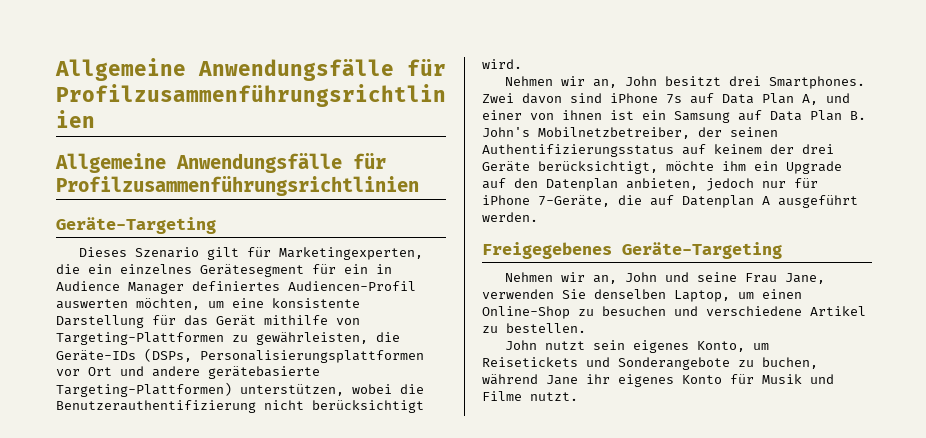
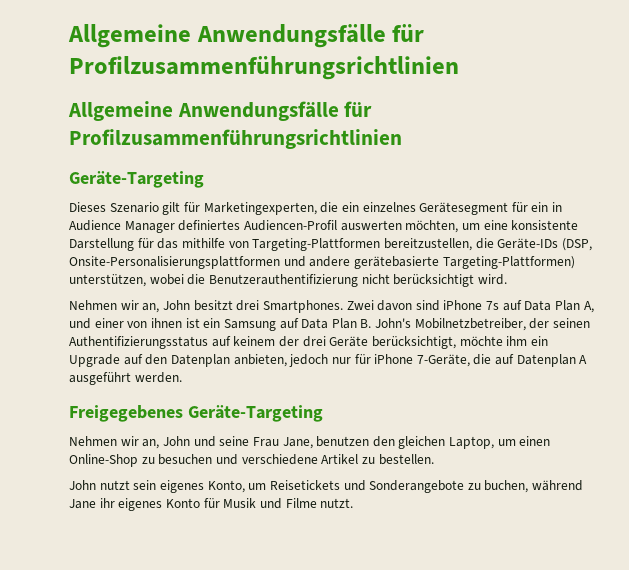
[216,315,256,326] Gerät -> (179, 243) none
[232,332,400,345] [56,348,424,363] [56,367,112,376] zu gewährleisten, die Geräte-IDs (DSPs, Personalisierungsplattformen vor Ort -> [383,238,592,251] [69,256,280,269] bereitzustellen, die Geräte-IDs (DSP, Onsite-Personalisierungsplattformen
[482,289,666,299] verwenden Sie denselben -> [316,436,446,449] benutzen den gleichen

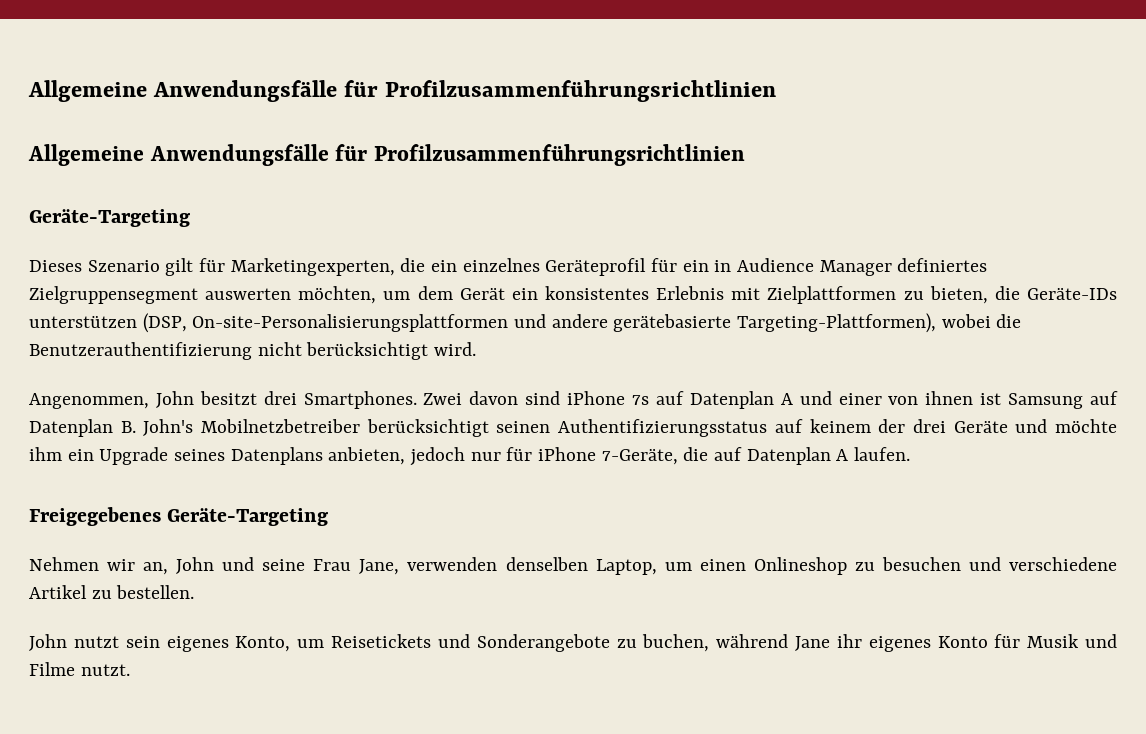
[419,202,509,215] Gerätesegment -> [545,258,647,276] Geräteprofil
[243,220,337,231] Audiencen-Profil -> [29,286,198,304] Zielgruppensegment
[483,220,579,230] [69,238,592,251] [69,256,280,269] eine konsistente Darstellung für das mithilfe von Targeting-Plattformen bereitzustellen, die Geräte-IDs (DSP, Onsite-Personalisierungsplattformen -> [417,286,1117,304] [29,313,509,333] dem Gerät ein konsistentes Erlebnis mit Zielplattformen zu bieten, die Geräte-IDs unterstützen (DSP, On-site-Personalisierungsplattformen
[442,256,575,269] [69,274,146,287] Targeting-Plattformen) unterstützen, -> [737,313,937,333] Targeting-Plattformen),
[69,300,160,313] Nehmen wir an, -> [29,393,149,409] Angenommen,
[524,300,594,313] Data Plan A, -> [689,391,793,409] Datenplan A
[203,318,221,328] ein -> (1002, 399) none
[301,318,550,331] Data Plan B. John's Mobilnetzbetreiber, der -> [29,419,489,437] Datenplan B. John's Mobilnetzbetreiber berücksichtigt
[371,336,456,349] berücksichtigt, -> [1015,419,1048,433] und
[123,354,230,367] auf den Datenplan -> [174,447,323,465] seines Datenplans
[69,372,182,385] ausgeführt werden. -> [854,447,911,461] laufen.
[316,436,446,449] benutzen den gleichen -> [407,557,588,571] verwenden denselben
[69,454,138,467] Online-Shop -> [753,557,847,575] Onlineshop

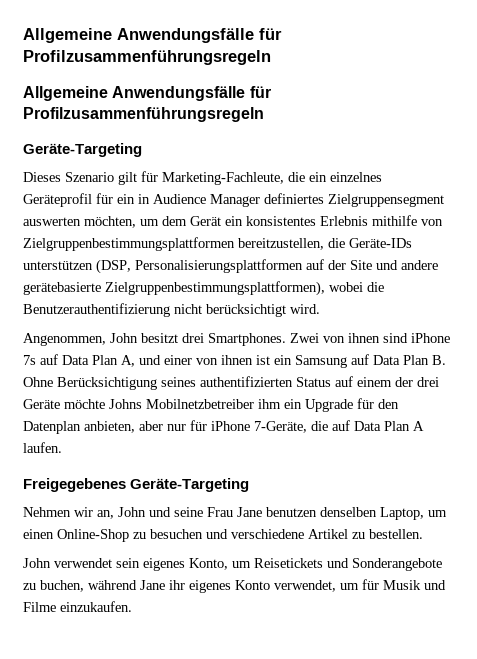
[28,80,776,102] [28,144,745,166] Allgemeine Anwendungsfälle für Profilzusammenführungsrichtlinien // Allgemeine Anwendungsfälle für Profilzusammenführungsrichtlinien -> [23,28,282,43] [23,50,271,65] [23,86,271,101] [23,107,264,122] Allgemeine Anwendungsfälle für Profilzusammenführungsregeln // Allgemeine Anwendungsfälle für Profilzusammenführungsregeln
[230,258,395,276] Marketingexperten, -> [162,172,284,185] Marketing-Fachleute,
[731,286,1117,304] [29,313,509,333] mit Zielplattformen zu bieten, die Geräte-IDs unterstützen (DSP, On-site-Personalisierungsplattformen -> [372,215,443,226] [23,237,412,251] [23,259,372,274] mithilfe von Zielgruppenbestimmungsplattformen bereitzustellen, die Geräte-IDs unterstützen (DSP, Personalisierungsplattformen auf der Site
[737,313,937,333] Targeting-Plattformen), -> [105,281,325,296] Zielgruppenbestimmungsplattformen),
[469,391,519,405] davon -> [323,333,380,343] von ihnen
[689,391,793,409] Datenplan A -> [62,355,135,367] Data Plan A,
(1002, 399) none -> [274,355,292,365] ein
[29,419,1118,437] [29,447,466,466] Datenplan B. John's Mobilnetzbetreiber berücksichtigt seinen Authentifizierungsstatus auf keinem der drei Geräte und möchte ihm ein Upgrade seines Datenplans anbieten, jedoch -> [373,355,446,365] [23,376,439,390] [23,398,399,412] [23,421,163,434] Data Plan B. Ohne Berücksichtigung seines authentifizierten Status auf einem der drei Geräte möchte Johns Mobilnetzbetreiber ihm ein Upgrade für den Datenplan anbieten, aber
[746,447,831,465] Datenplan -> [354,421,410,431] Data Plan
[359,557,498,575] Jane, verwenden -> [237,507,317,517] Jane benutzen
[753,557,847,575] Onlineshop -> [57,529,129,542] Online-Shop
[73,636,119,648] nutzt -> [54,558,112,568] verwendet
(988, 642) none -> [274,580,359,592] verwendet, um
[80,664,130,676] nutzt. -> [60,601,132,612] einzukaufen.

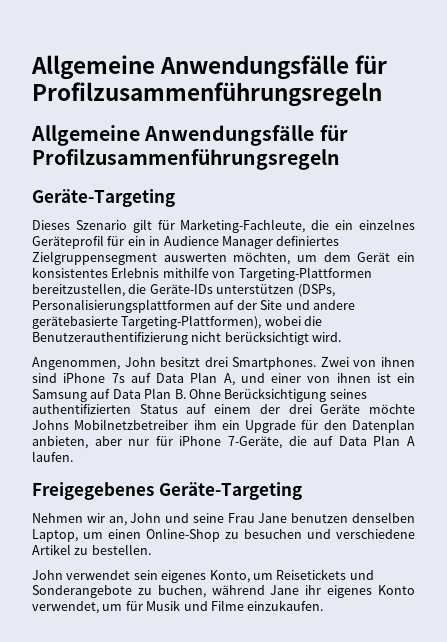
[23,237,235,251] Zielgruppenbestimmungsplattformen -> [238,267,372,281] Targeting-Plattformen
[96,259,131,274] (DSP, -> [297,284,335,297] (DSPs,
[105,281,325,296] Zielgruppenbestimmungsplattformen), -> [121,315,262,329] Targeting-Plattformen),

